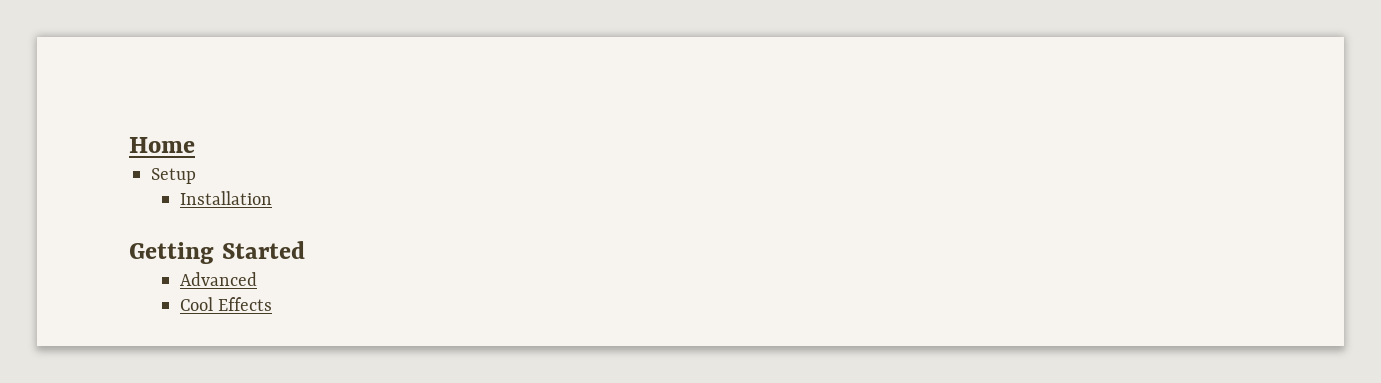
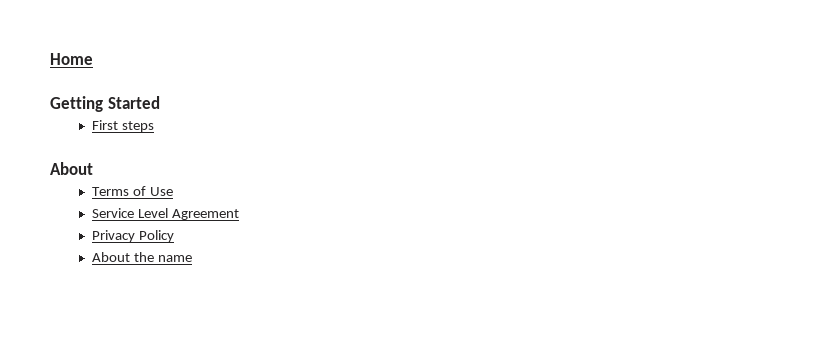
[151,168,196,184] [179,191,272,205] // Setup // Installation -> (93, 59) none
[179,272,257,286] [179,297,273,311] Advanced // Cool Effects -> [92,120,154,132] [50,162,93,175] [92,186,173,196] [92,208,239,220] [92,230,174,242] [92,252,192,262] First steps // About // Terms of Use // Service Level Agreement // Privacy Policy // About the name

